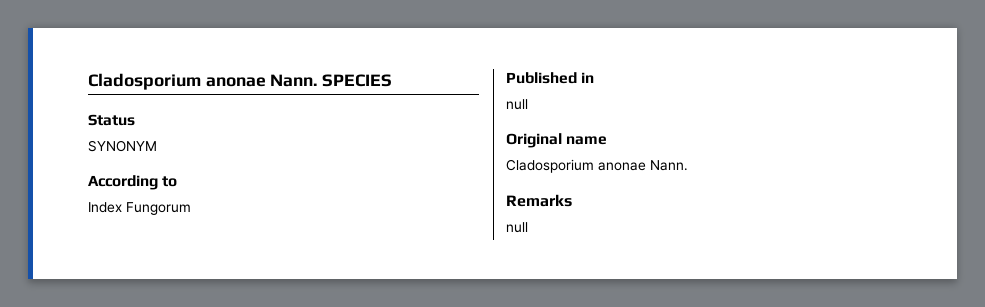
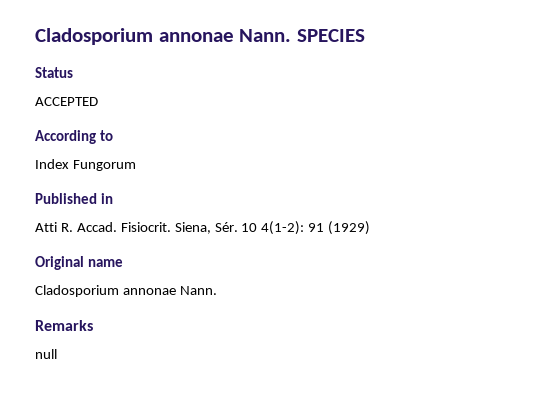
[88,73,266,90] Cladosporium anonae -> [35,28,234,45] Cladosporium annonae
[88,140,157,152] SYNONYM -> [35,97,98,106] ACCEPTED
[506,99,528,110] null -> [35,221,371,235] Atti R. Accad. Fisiocrit. Siena, Sér. 10 4(1-2): 91 (1929)
[598,162,646,171] anonae -> [122,288,176,295] annonae

